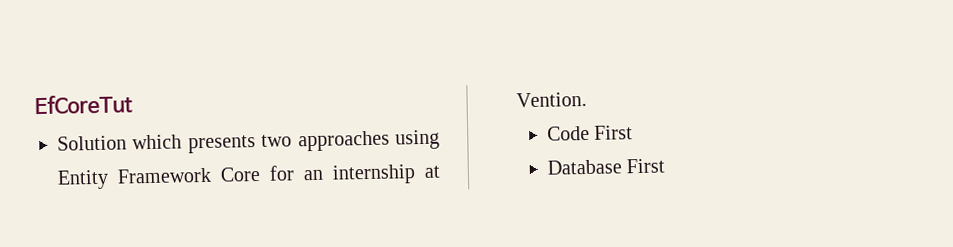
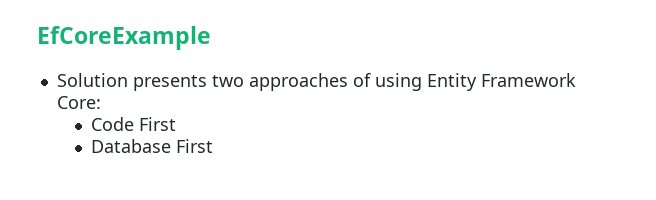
[34,94,133,116] EfCoreTut -> [37,26,211,50] EfCoreExample
[132,134,183,150] which -> (128, 80) none
(390, 141) none -> [352,73,371,87] of
[220,164,440,185] [516,91,587,108] Core for an internship at Vention. -> [56,96,101,109] Core:

